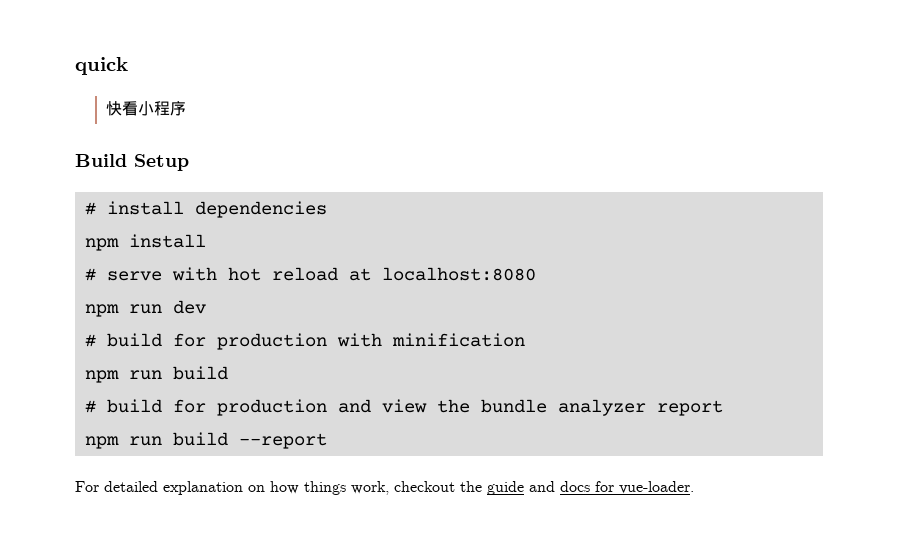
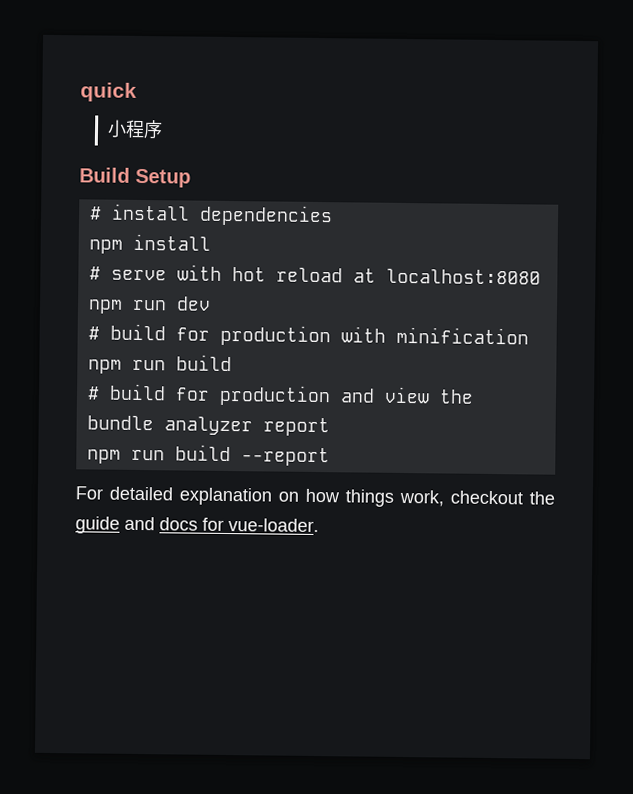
[106,101,139,116] 快看 -> (137, 92) none

